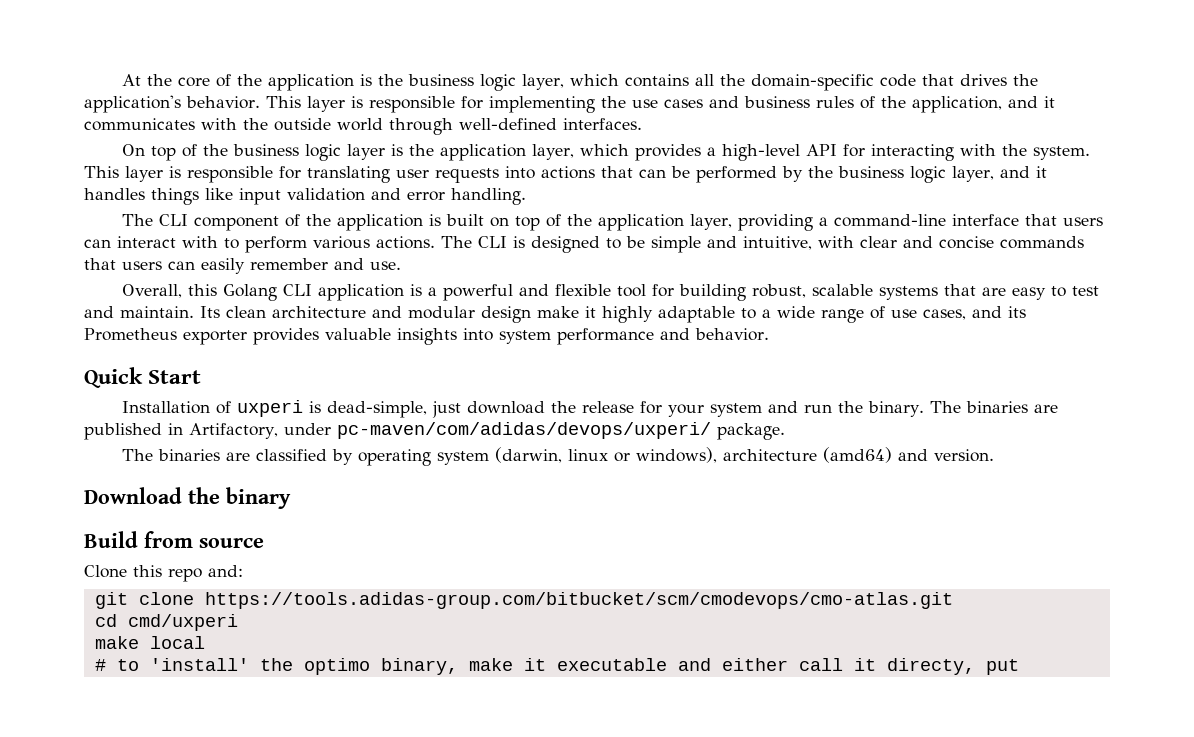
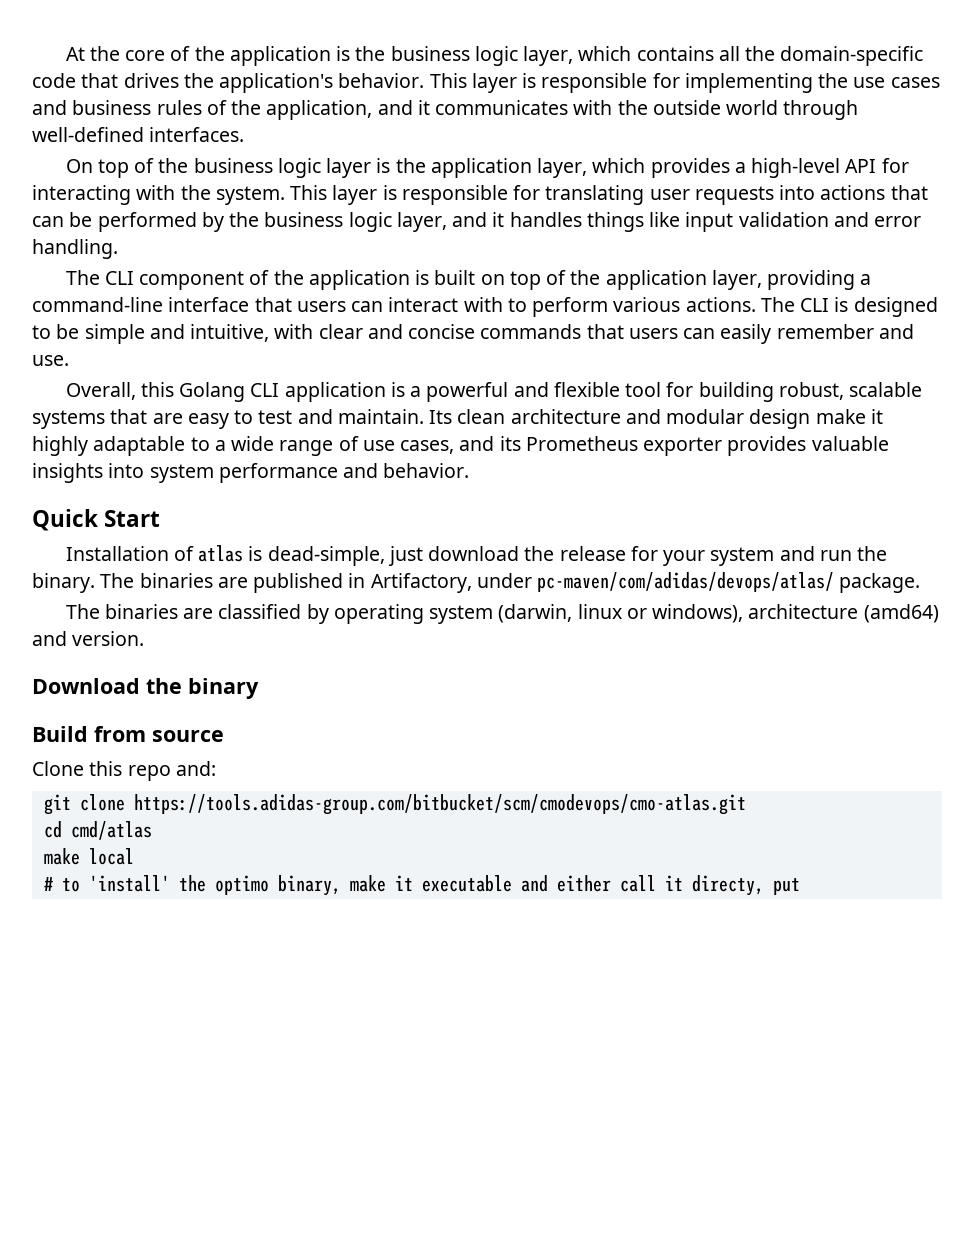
[236,400,303,417] uxperi -> [198,545,244,562] atlas
[336,422,711,439] pc-maven/com/adidas/devops/uxperi/ -> [537,572,835,592] pc-maven/com/adidas/devops/atlas/
[127,614,238,631] cmd/uxperi -> [70,821,152,840] cmd/atlas

